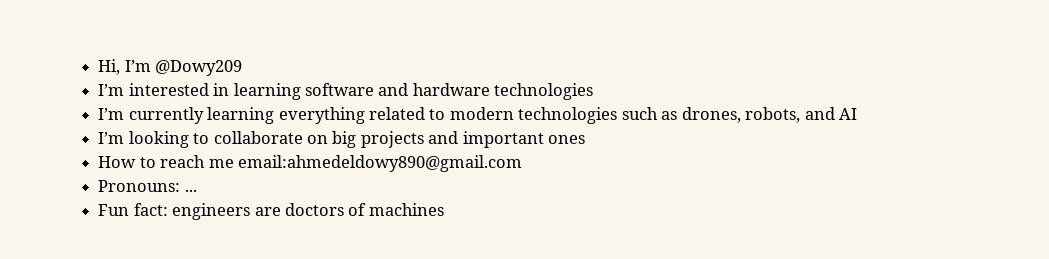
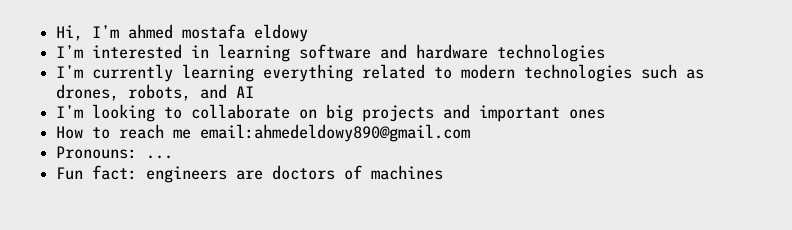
[155,60,243,76] @Dowy209 -> [128,24,309,42] ahmed mostafa eldowy

